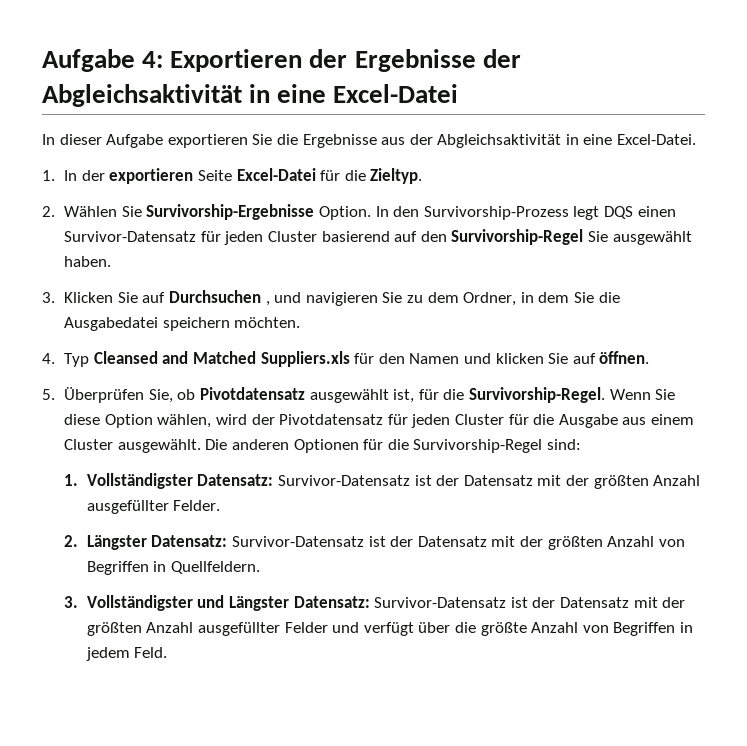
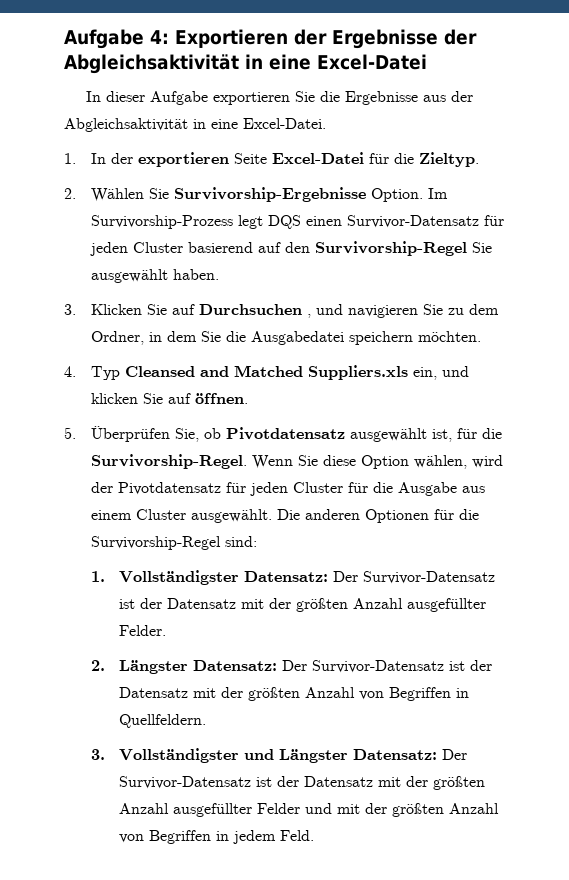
[375,206,420,217] In den -> [428,188,449,199] Im
[354,353,460,364] für den Namen -> [413,367,438,380] ein,
(274, 480) none -> [332,571,358,582] Der
(228, 541) none -> [281,660,307,671] Der
(370, 602) none -> [441,749,467,760] Der
[363,622,527,636] verfügt über die größte -> [336,803,444,817] mit der größten

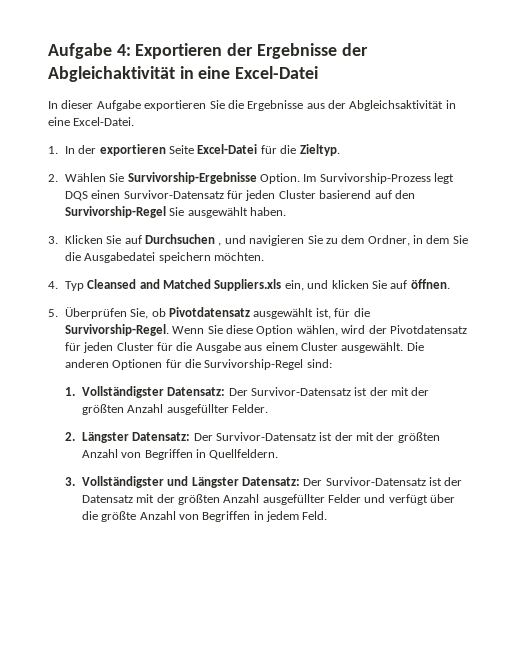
[64,54,239,74] Abgleichsaktivität -> [48,66,175,82] Abgleichaktivität
[166,598,236,609] Datensatz -> (388, 391) none
[118,687,188,698] Datensatz -> (353, 436) none
[336,803,444,817] mit der größten -> [388,494,456,505] [81,511,137,522] verfügt über die größte

